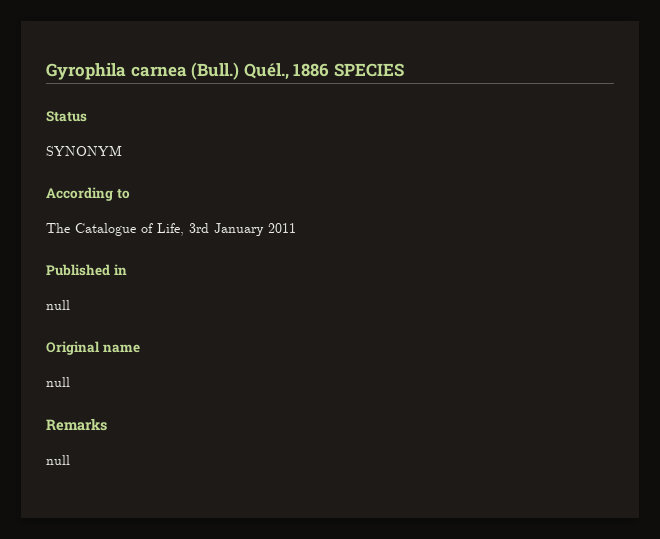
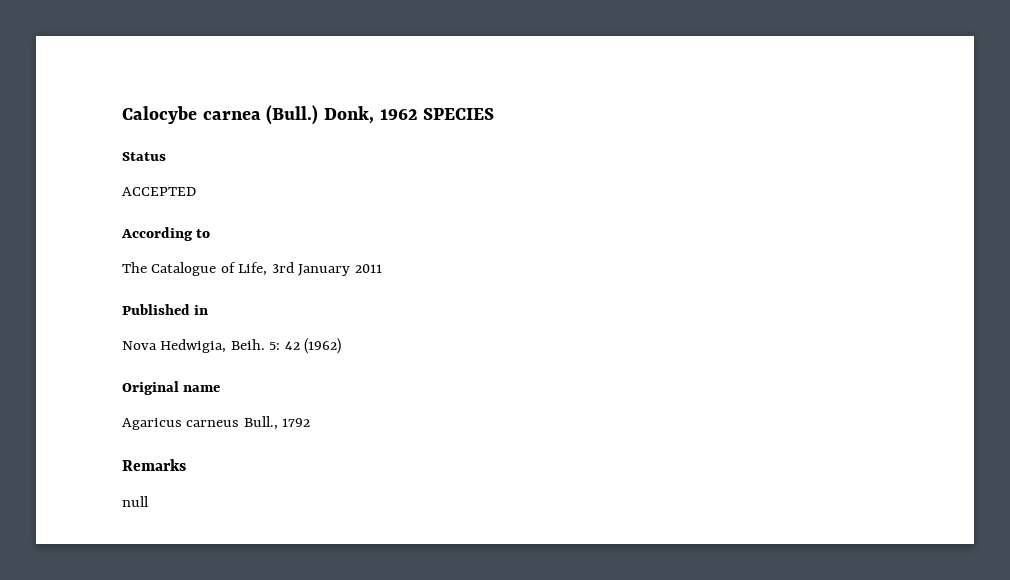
[46,63,126,80] Gyrophila -> [122,106,197,124] Calocybe
[243,63,330,80] Quél., 1886 -> [324,106,418,124] Donk, 1962
[46,145,122,156] SYNONYM -> [122,187,196,196] ACCEPTED
[46,300,70,310] [46,341,140,355] [46,377,70,387] null // Original name // null -> [122,338,342,354] [122,381,221,395] [122,416,311,430] Nova Hedwigia, Beih. 5: 42 (1962) // Original name // Agaricus carneus Bull., 1792

